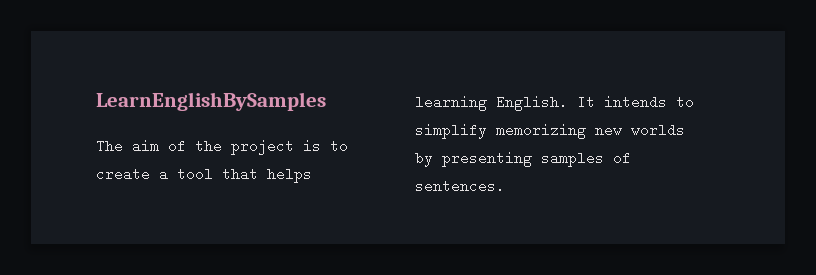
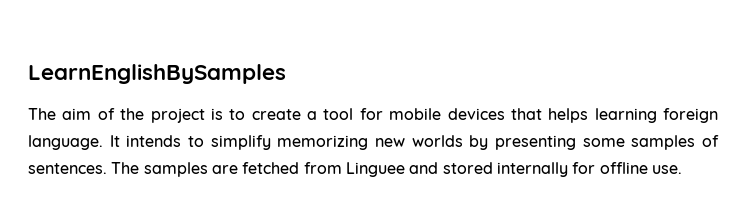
(213, 174) none -> [359,108,505,120] for mobile devices
[496,95,568,111] English. -> [663,108,718,123] [28,135,103,150] foreign language.
(532, 159) none -> [582,138,625,147] some
(505, 186) none -> [111,162,682,177] The samples are fetched from Linguee and stored internally for offline use.

